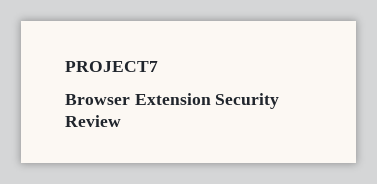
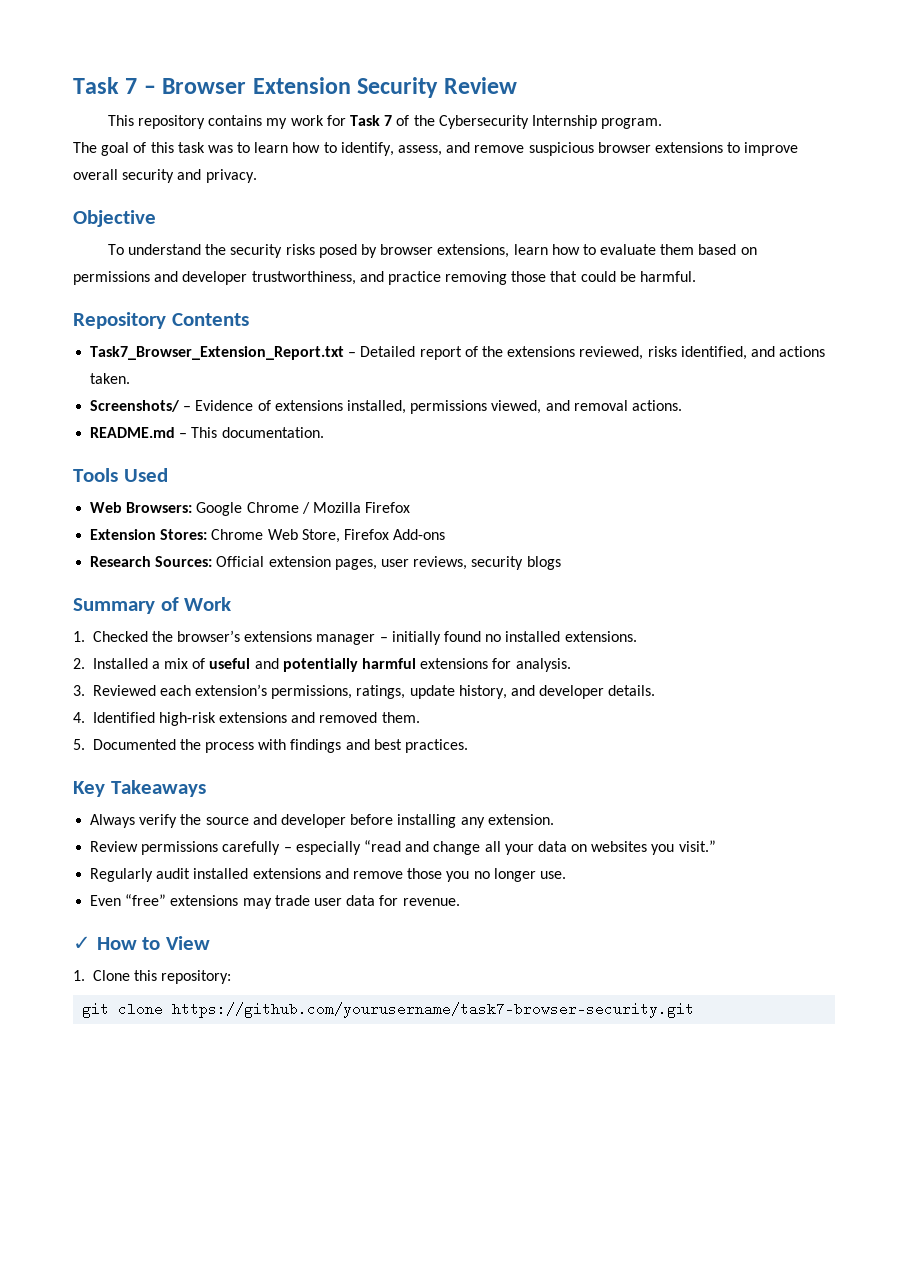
[65,61,158,72] PROJECT7 // -> [73,77,156,94] Task 7 –
(121, 121) none -> [107,115,663,129] [73,142,799,156] [73,169,257,183] [73,210,156,227] [107,244,757,258] [73,271,697,285] [73,312,249,329] [90,346,826,360] [90,373,131,384] [90,400,682,414] [90,427,324,438] [73,468,168,482] [90,502,411,516] [90,529,446,543] [90,556,561,570] [73,597,232,614] [73,630,637,645] [73,658,571,672] [73,684,656,699] [73,712,420,726] [73,739,469,753] [73,780,206,797] [90,814,554,828] [90,840,716,855] [90,868,566,882] [90,894,460,909] [73,936,211,950] [73,970,232,984] [82,1002,695,1018] // This repository contains my work for Task 7 of the Cybersecurity Internship program. // The goal of this task was to learn how to identify, assess, and remove suspicious browser extensions to improve overall security and privacy. // Objective // To understand the security risks posed by browser extensions, learn how to evaluate them based on permissions and developer trustworthiness, and practice removing those that could be harmful. // Repository Contents // Task7_Browser_Extension_Report.txt – Detailed report of the extensions reviewed, risks identified, and actions taken. // Screenshots/ – Evidence of extensions installed, permissions viewed, and removal actions. // README.md – This documentation. // Tools Used // Web Browsers: Google Chrome / Mozilla Firefox // Extension Stores: Chrome Web Store, Firefox Add-ons // Research Sources: Official extension pages, user reviews, security blogs // Summary of Work // 1. Checked the browser’s extensions manager – initially found no installed extensions. // 2. Installed a mix of useful and potentially harmful extensions for analysis. // 3. Reviewed each extension’s permissions, ratings, update history, and developer details. // 4. Identified high-risk extensions and removed them. // 5. Documented the process with findings and best practices. // Key Takeaways // Always verify the source and developer before installing any extension. // Review permissions carefully – especially “read and change all your data on websites you visit.” // Regularly audit installed extensions and remove those you no longer use. // Even “free” extensions may trade user data for revenue. // ✓ How to View // 1. Clone this repository: // git clone https://github.com/yourusername/task7-browser-security.git

